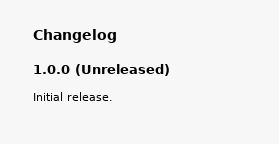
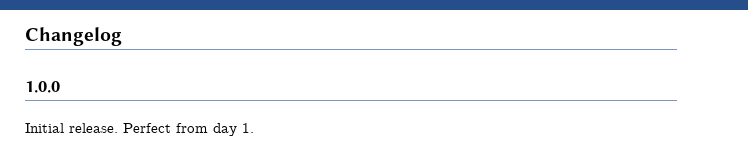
[75,64,170,76] (Unreleased) -> (60, 87) none
(113, 96) none -> [123,123,254,136] Perfect from day 1.

